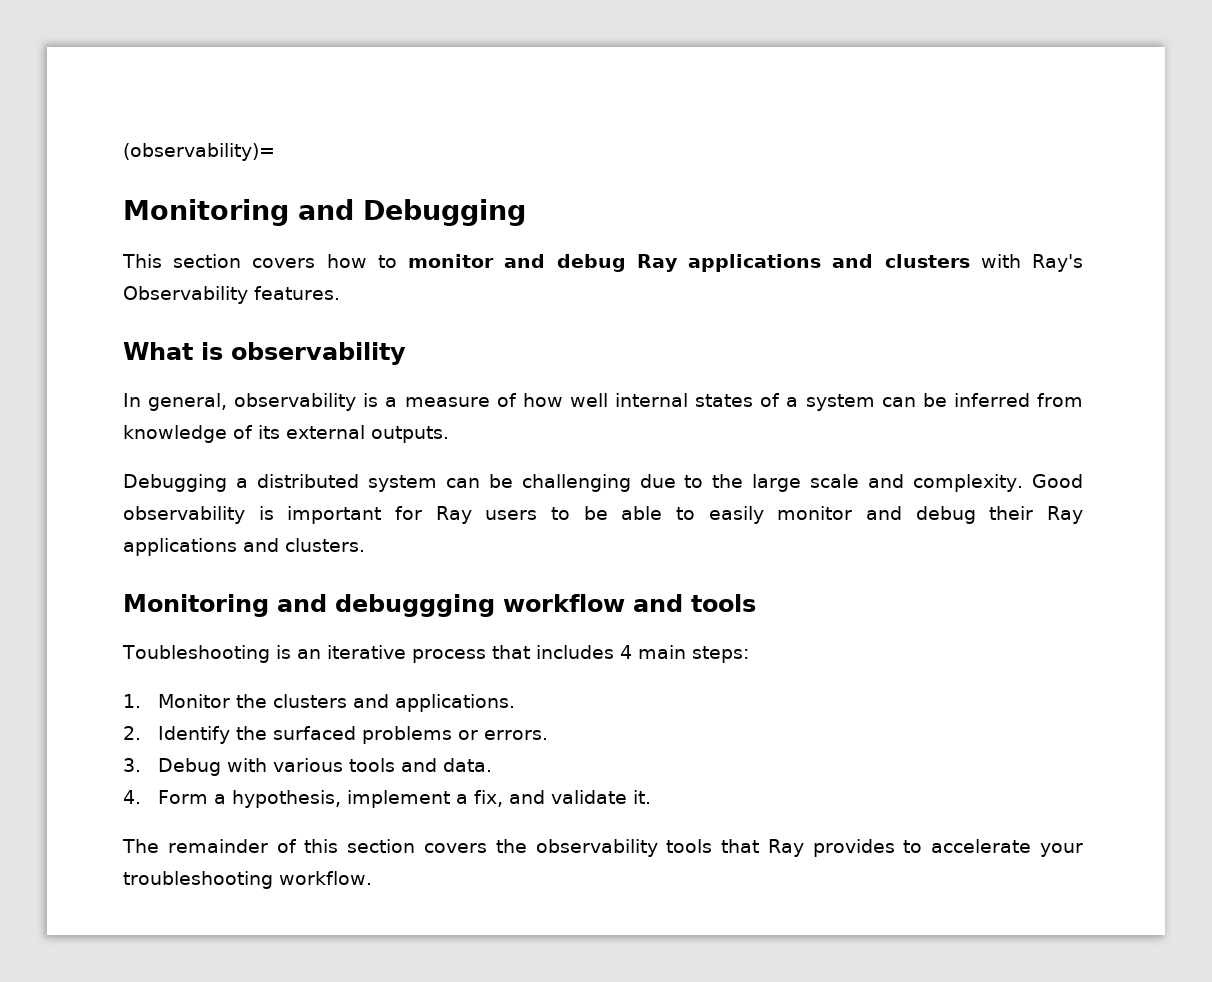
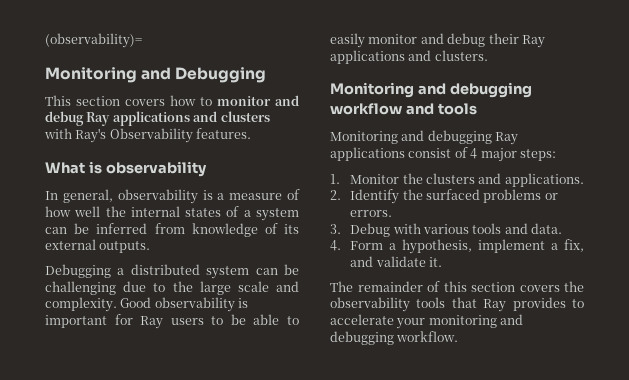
(608, 400) none -> [105,206,126,217] the
[335,594,495,617] debuggging -> [449,82,532,98] debugging
[122,645,686,663] Toubleshooting is an iterative process that includes 4 main -> [330,130,519,145] [330,147,517,162] Monitoring and debugging Ray applications consist of 4 major
[123,871,273,889] troubleshooting -> [428,314,524,328] [330,331,394,345] monitoring and debugging

